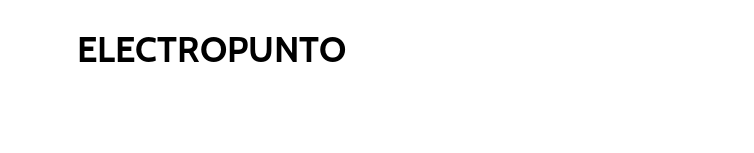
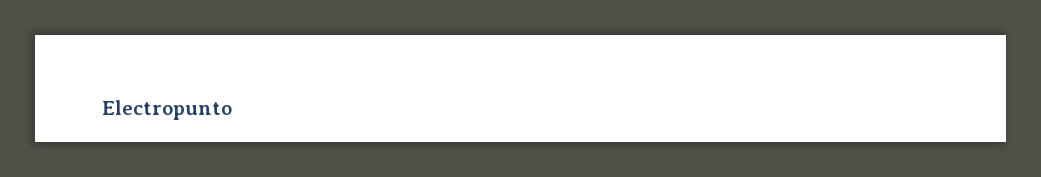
[77,37,346,62] ELECTROPUNTO -> [102,100,232,120] Electropunto

